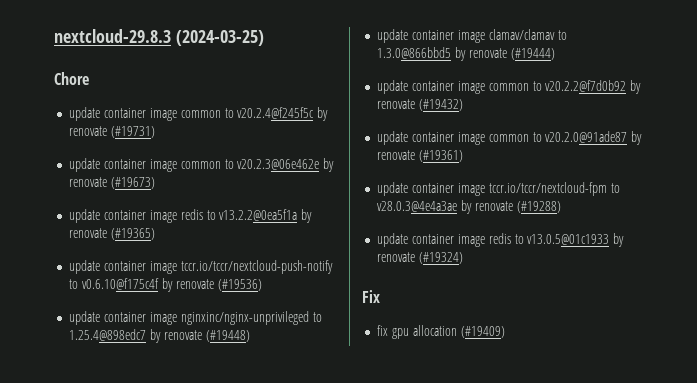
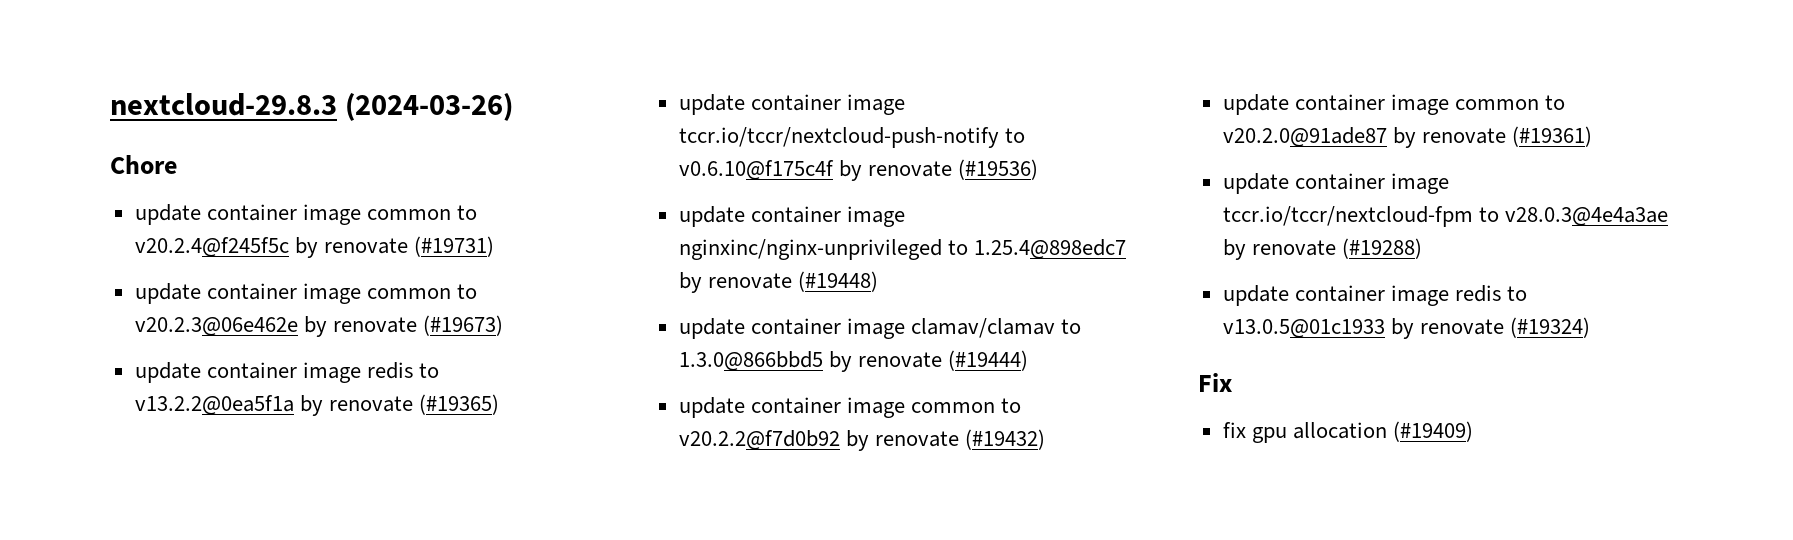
[175,30,264,46] (2024-03-25) -> [345,93,514,121] (2024-03-26)

